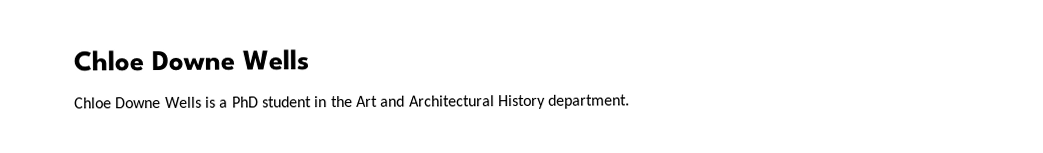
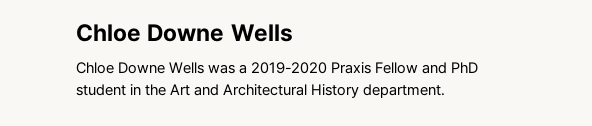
[204,96,229,108] is a -> [208,62,448,74] was a 2019-2020 Praxis Fellow and

